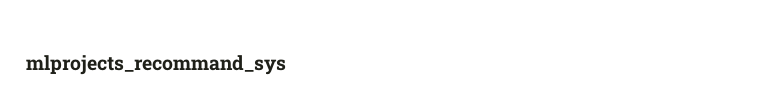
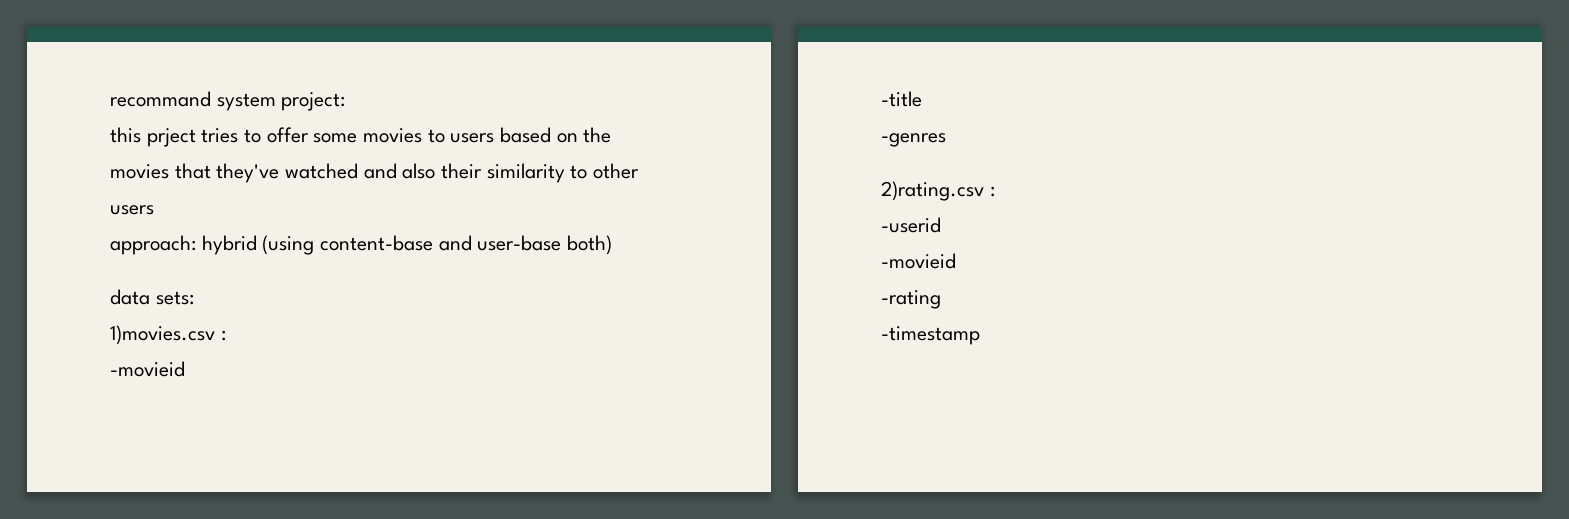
[26,55,286,75] mlprojects_recommand_sys -> [110,91,346,111] [110,127,612,147] [110,163,640,183] [110,205,154,215] [110,235,613,255] [110,289,194,305] [110,325,226,345] [110,361,185,377] [881,91,922,107] [881,133,946,147] [881,181,995,201] [881,217,941,233] [881,253,956,269] [881,290,941,309] [881,326,980,345] recommand system project: // this prject tries to offer some movies to users based on the movies that they've watched and also their similarity to other users // approach: hybrid (using content-base and user-base both) // data sets: // 1)movies.csv : // -movieid // -title // -genres // 2)rating.csv : // -userid // -movieid // -rating // -timestamp

